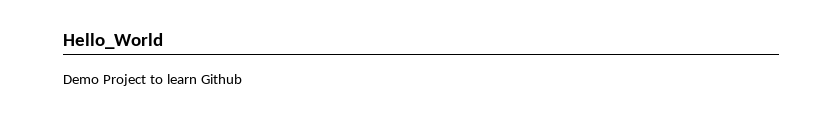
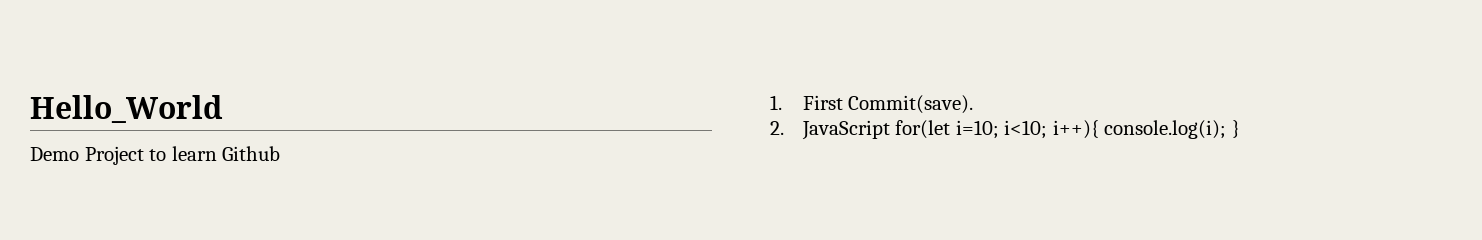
(242, 79) none -> [770,95,974,114] [770,120,1240,140] // 1. First Commit(save). // 2. JavaScript for(let i=10; i<10; i++){ console.log(i); }

